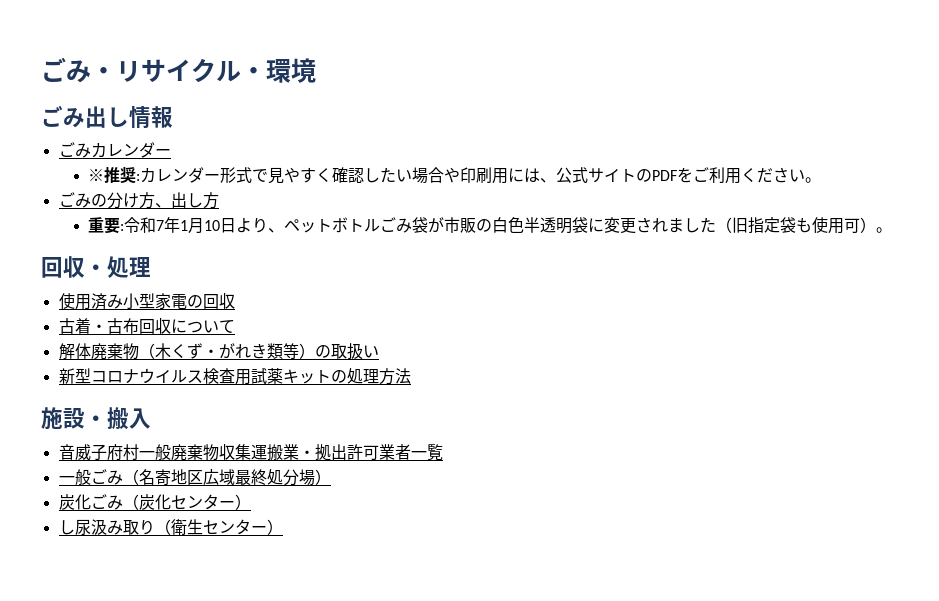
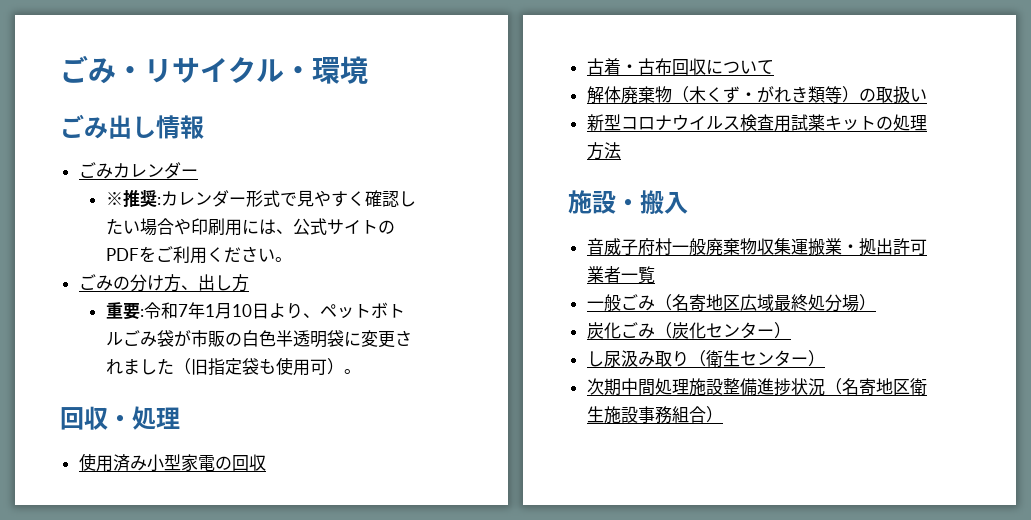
(283, 527) none -> [586,378,927,396] [586,406,723,424] // 次期中間処理施設整備進捗状況（名寄地区衛生施設事務組合）

